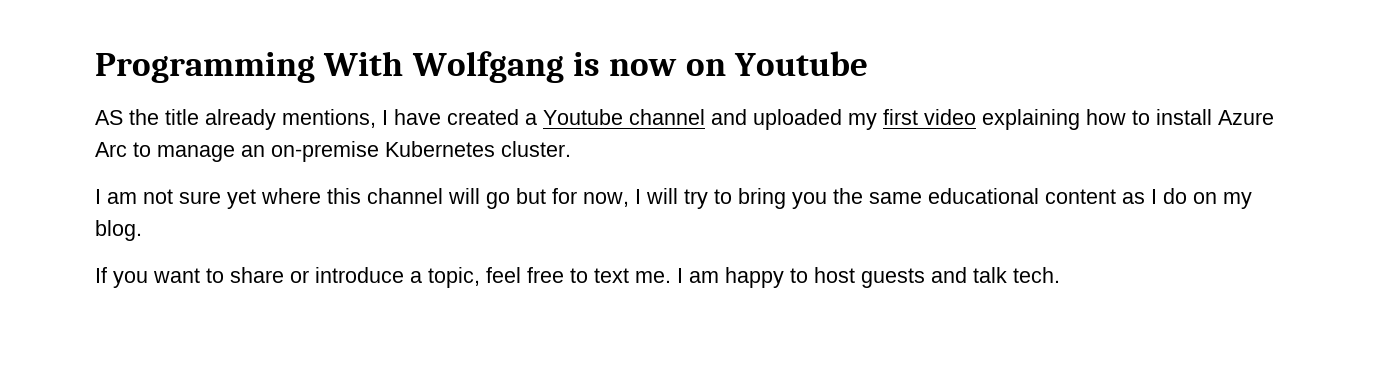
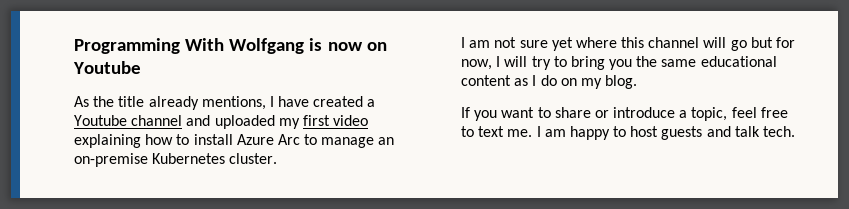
[95,110,123,125] AS -> [74,96,89,107] As

